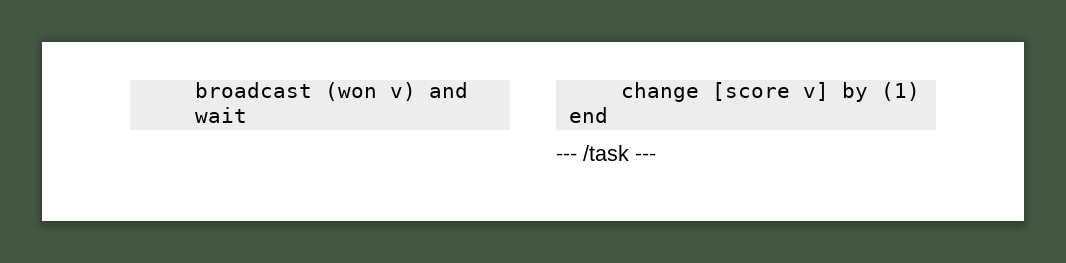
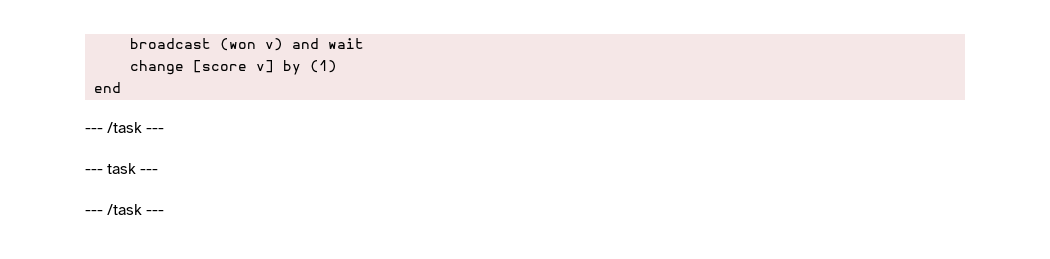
(656, 157) none -> [85,163,159,174] [85,204,165,215] // --- task --- // --- /task ---

